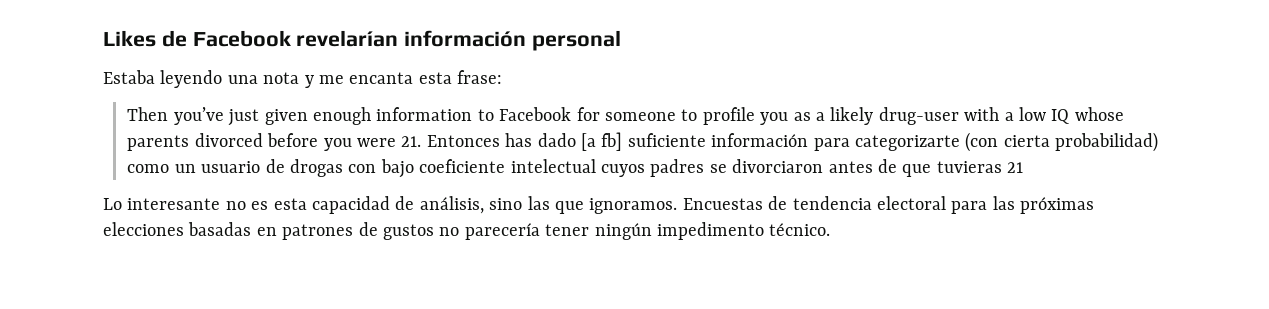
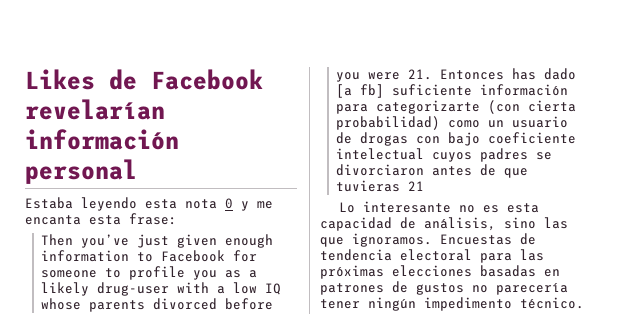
[227,72,300,84] una nota -> [145,198,233,209] esta nota 0

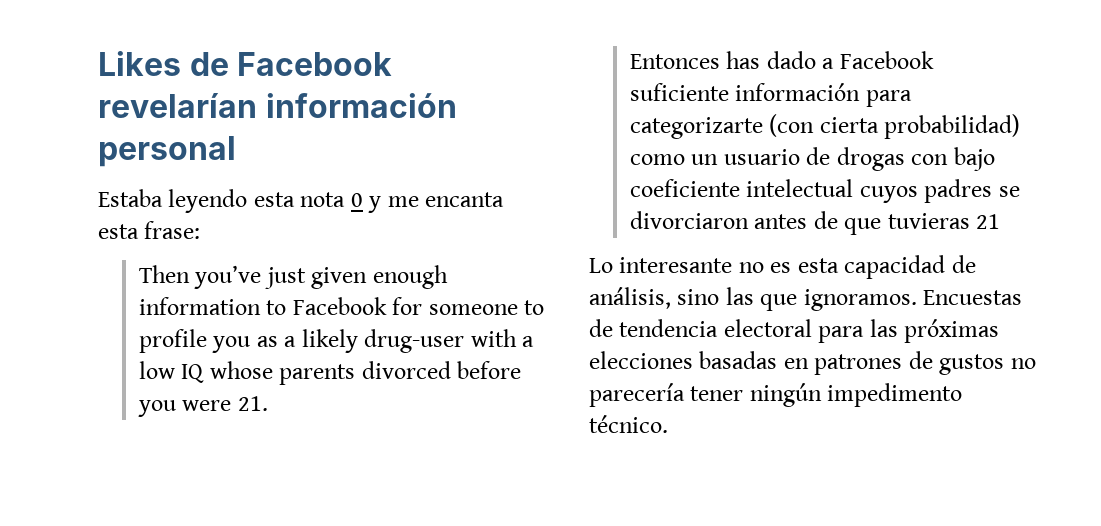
(433, 74) none -> (268, 403) //
[336,84,385,98] [a fb] -> [822,51,934,69] a Facebook

